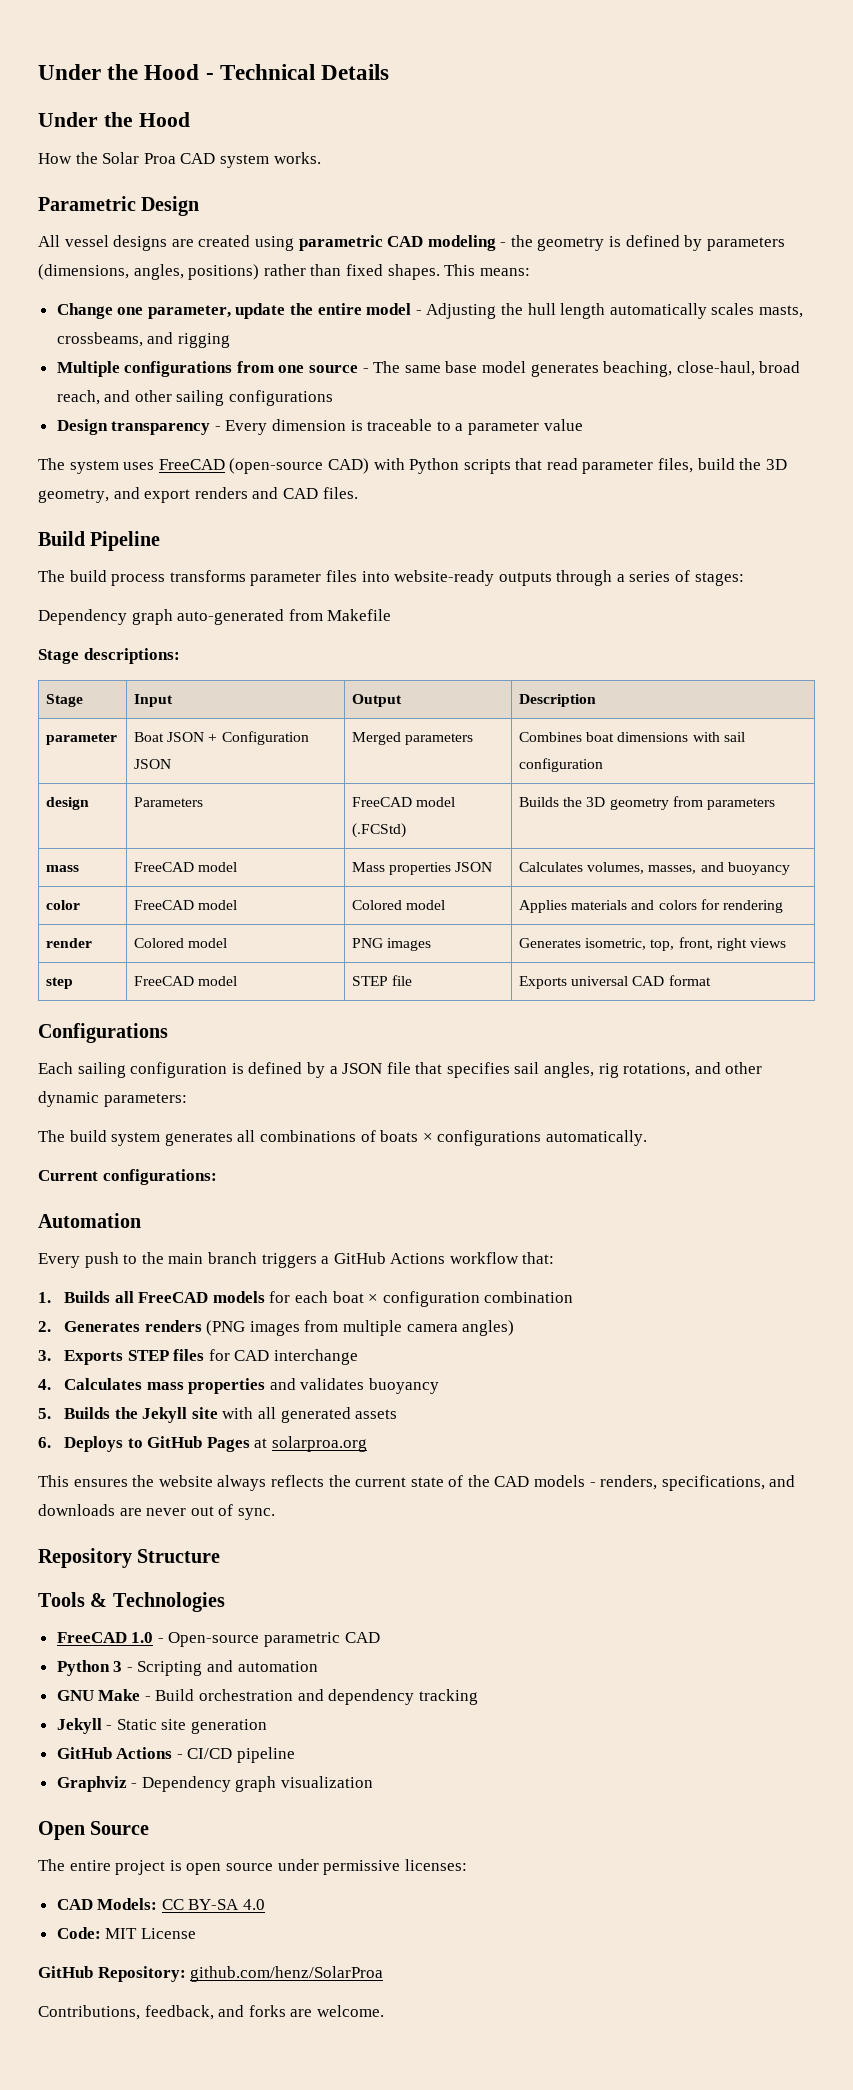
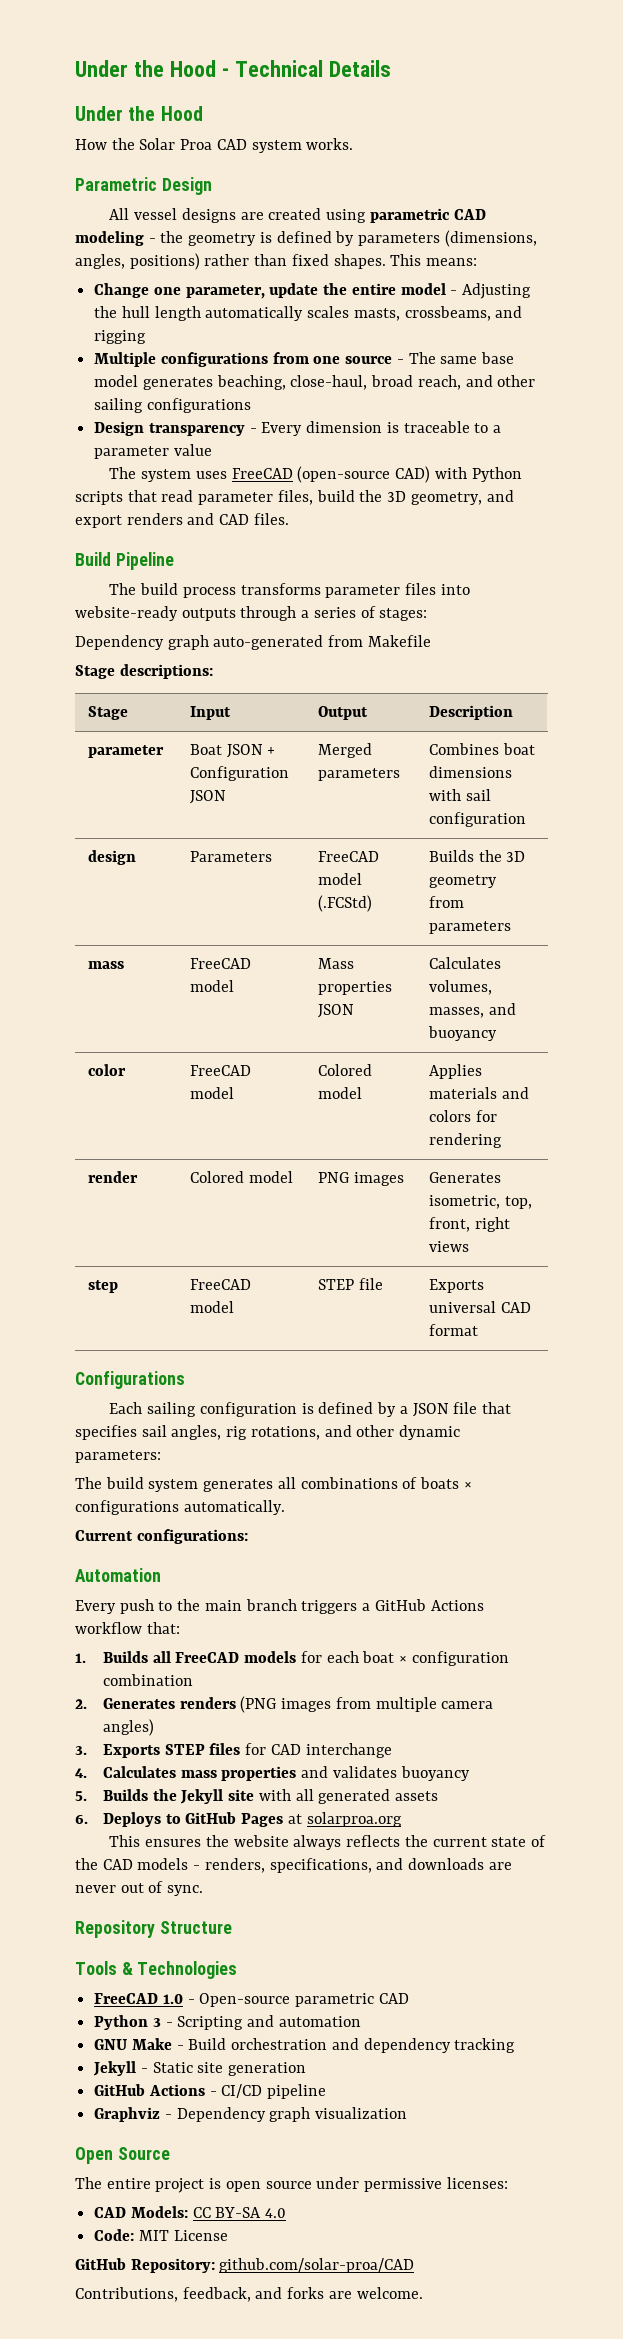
[190,1966,384,1982] github.com/henz/SolarProa -> [219,2258,415,2273] github.com/solar-proa/CAD

